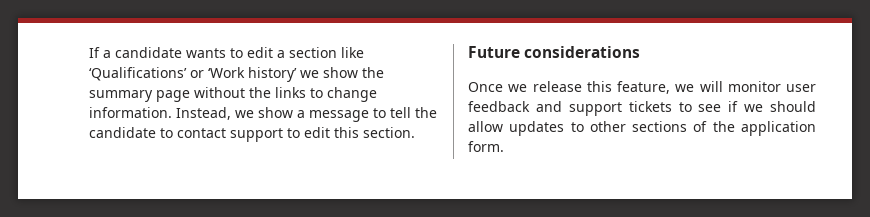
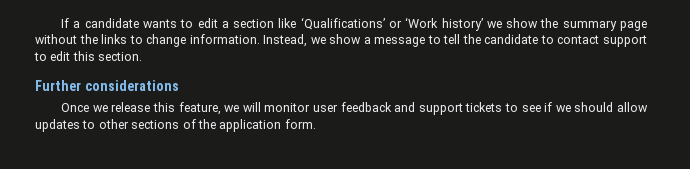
[468,46,520,58] Future -> [35,80,81,91] Further

